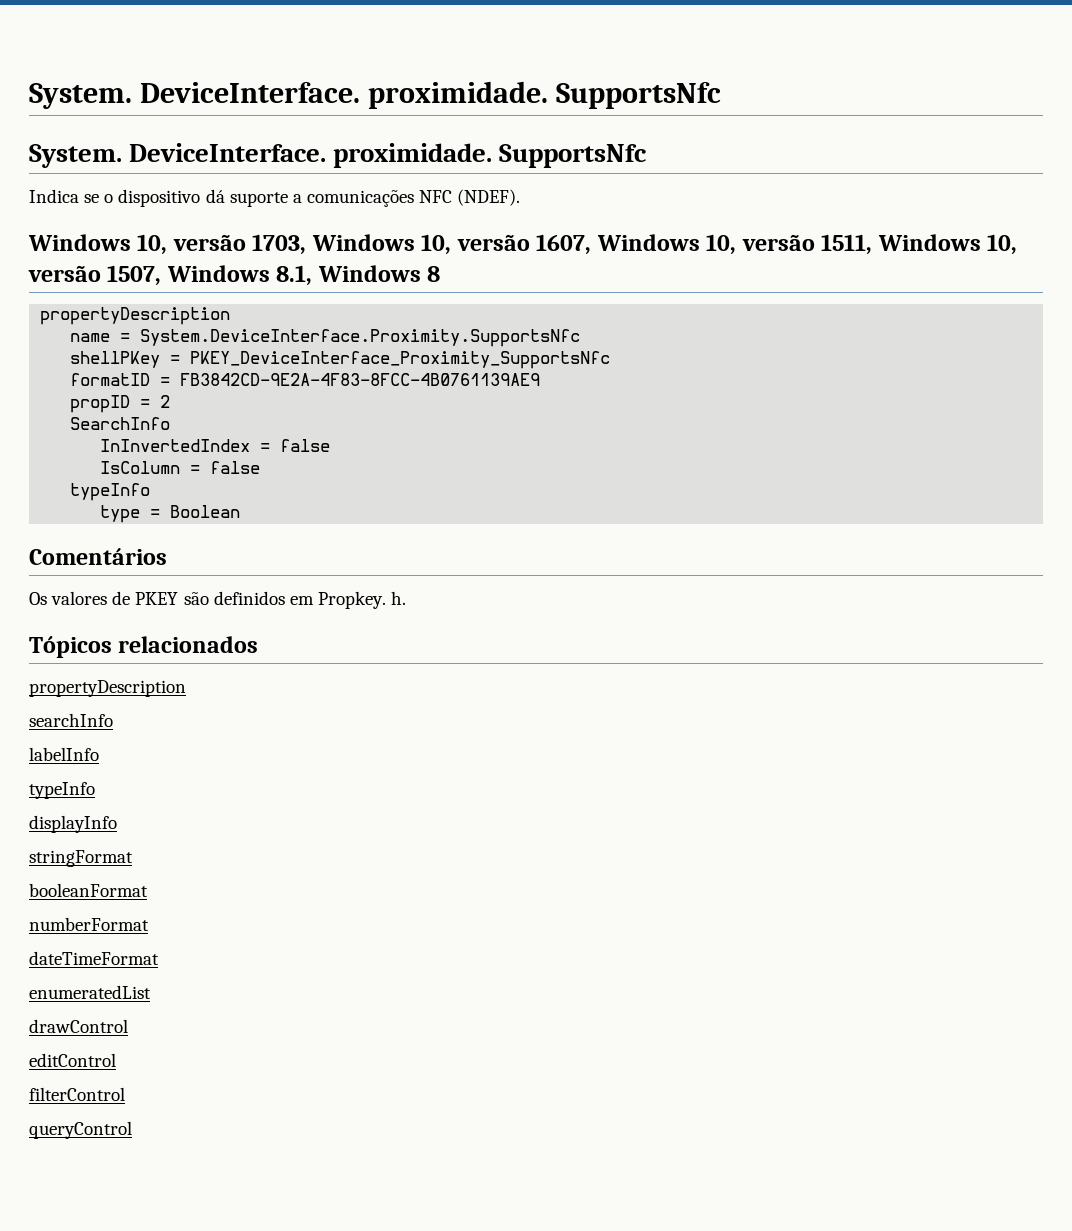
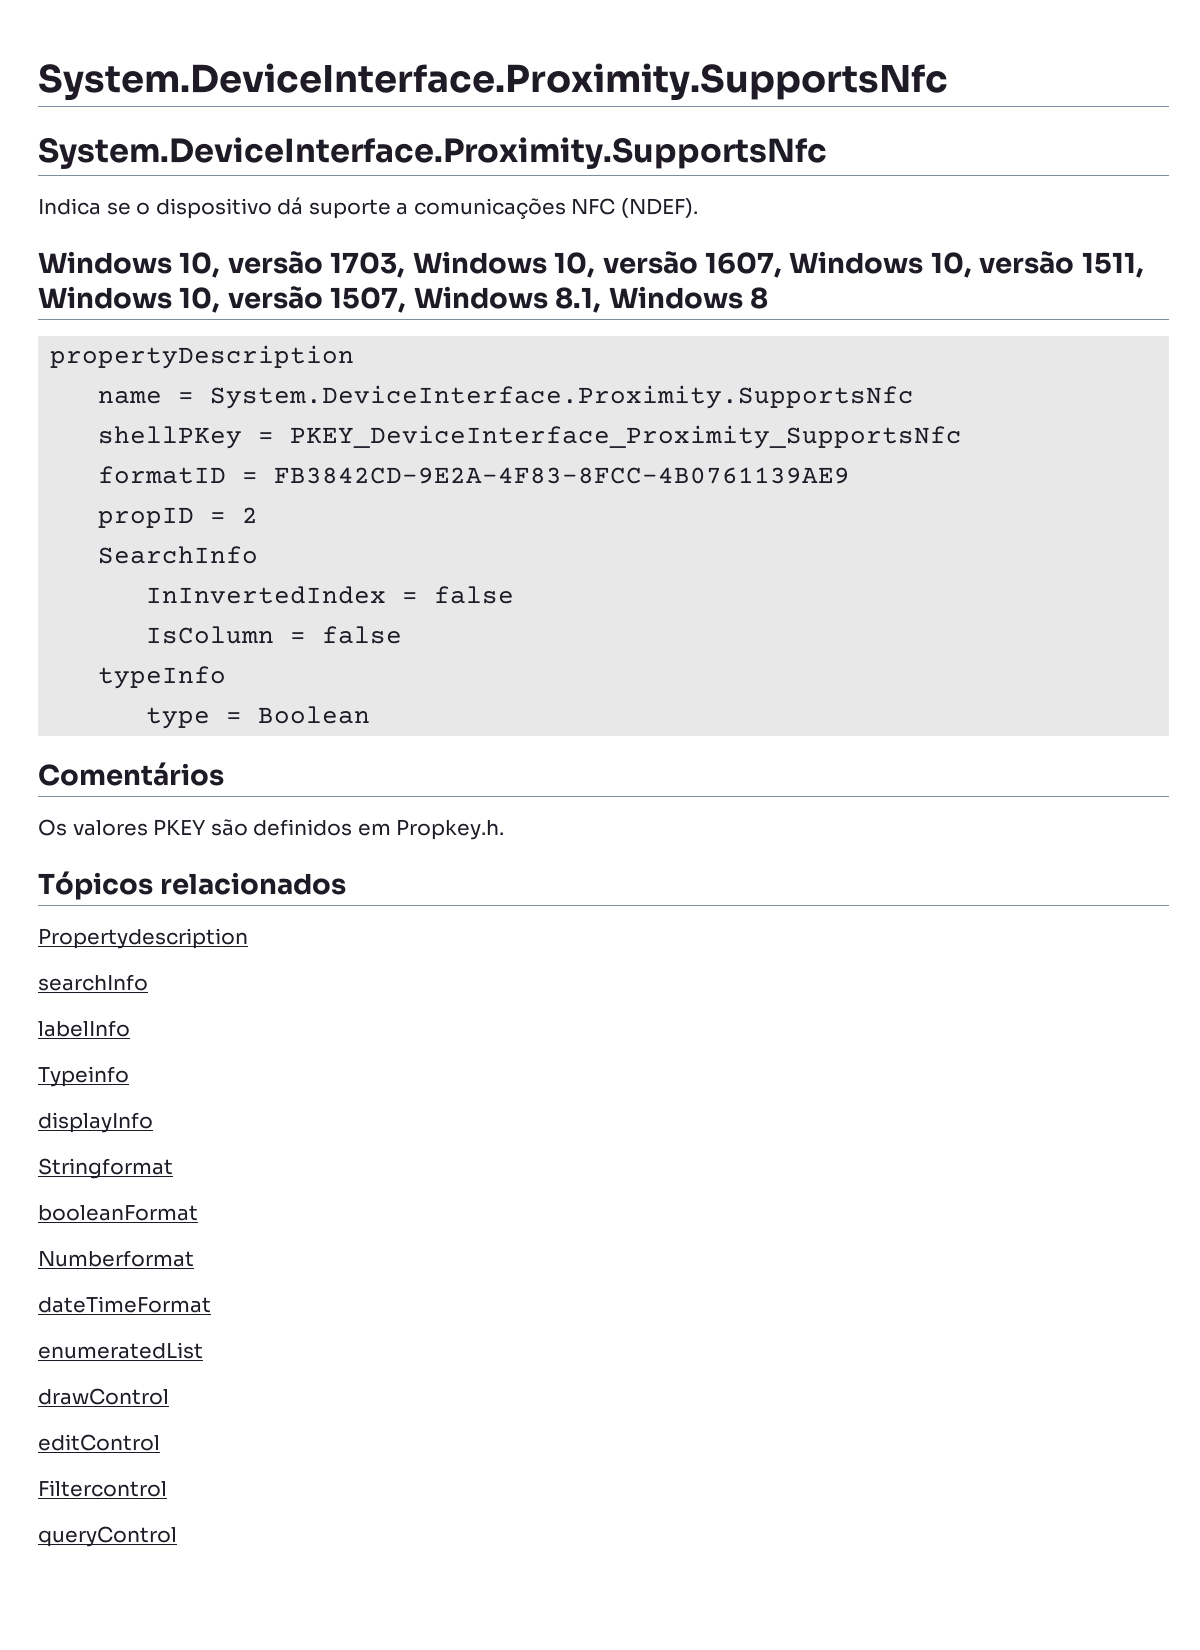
[29,81,722,109] [29,143,648,168] System. DeviceInterface. proximidade. SupportsNfc // System. DeviceInterface. proximidade. SupportsNfc -> [38,63,948,101] [38,137,827,169] System.DeviceInterface.Proximity.SupportsNfc // System.DeviceInterface.Proximity.SupportsNfc
[112,591,131,605] de -> (148, 828) none
[317,591,407,609] Propkey. h. -> [396,819,505,840] Propkey.h.
[29,680,186,697] propertyDescription -> [38,928,248,949] Propertydescription
[29,782,95,799] typeInfo -> [38,1066,129,1087] Typeinfo
[29,850,133,867] stringFormat -> [38,1158,173,1179] Stringformat
[29,917,149,931] numberFormat -> [38,1250,194,1267] Numberformat
[29,1087,125,1101] filterControl -> [38,1480,167,1497] Filtercontrol

